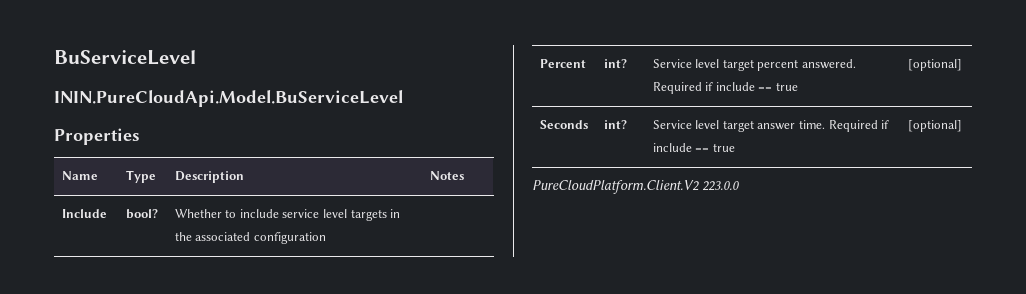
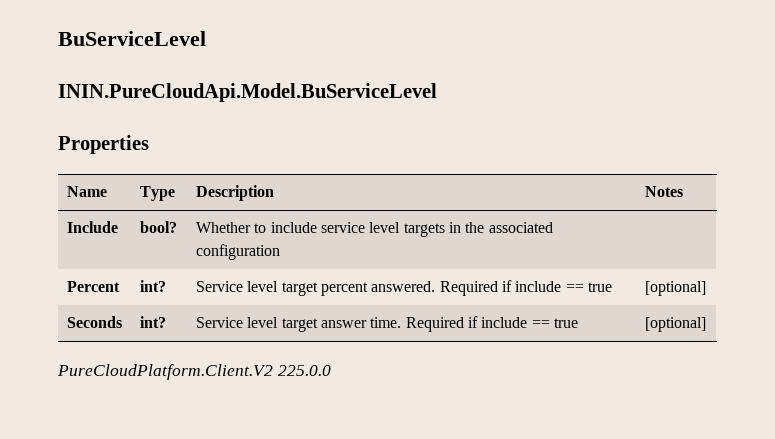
[702,181,739,191] 223.0.0 -> [277,365,331,376] 225.0.0

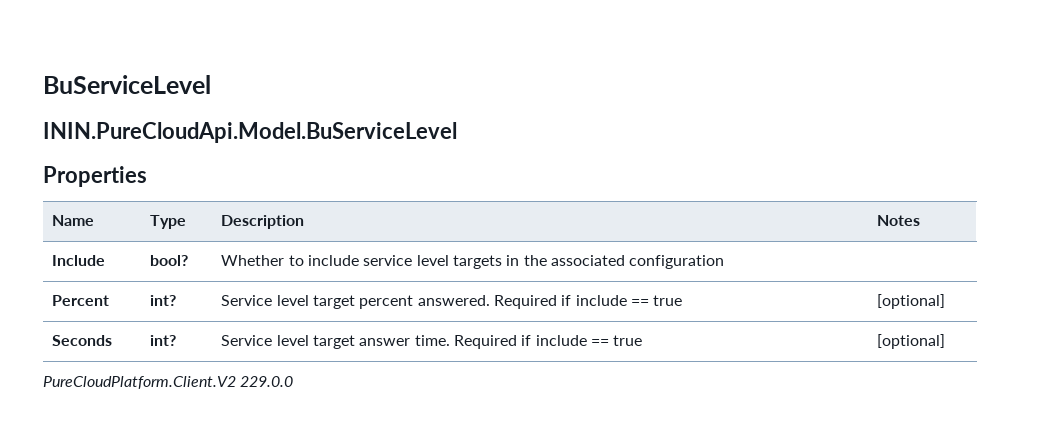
[277,365,331,376] 225.0.0 -> [240,376,294,387] 229.0.0

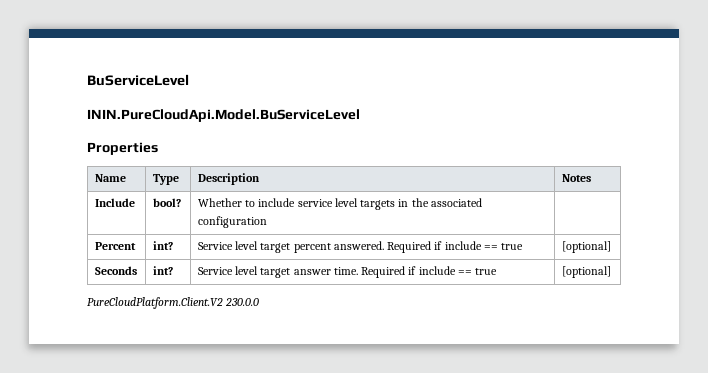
[240,376,294,387] 229.0.0 -> [225,298,260,306] 230.0.0

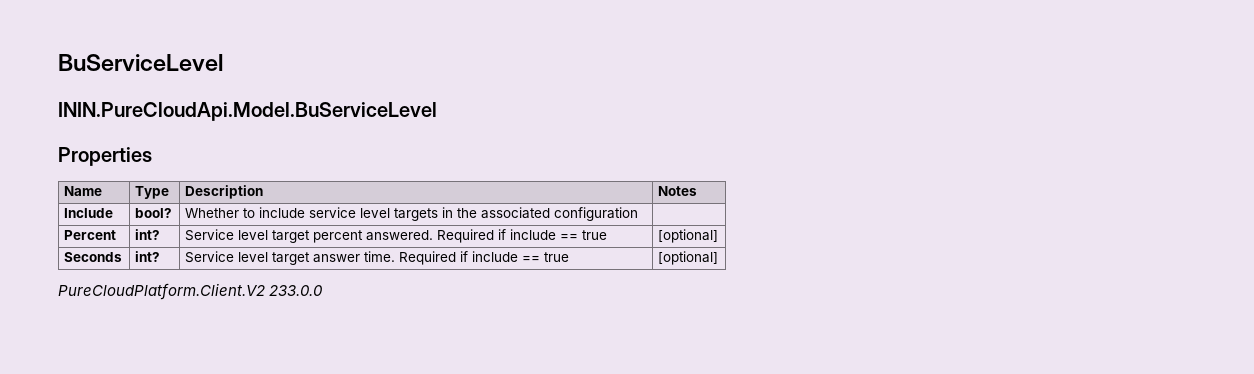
[225,298,260,306] 230.0.0 -> [269,285,324,296] 233.0.0

